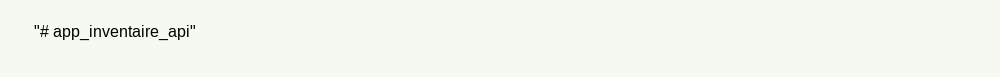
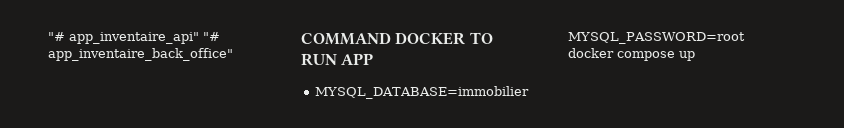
(197, 33) none -> [203,32,220,41] [48,48,233,61] [301,32,493,45] [301,53,374,66] [314,86,529,99] [567,32,745,44] [567,48,695,61] "# app_inventaire_back_office" // COMMAND DOCKER TO RUN APP // MYSQL_DATABASE=immobilier MYSQL_PASSWORD=root docker compose up

